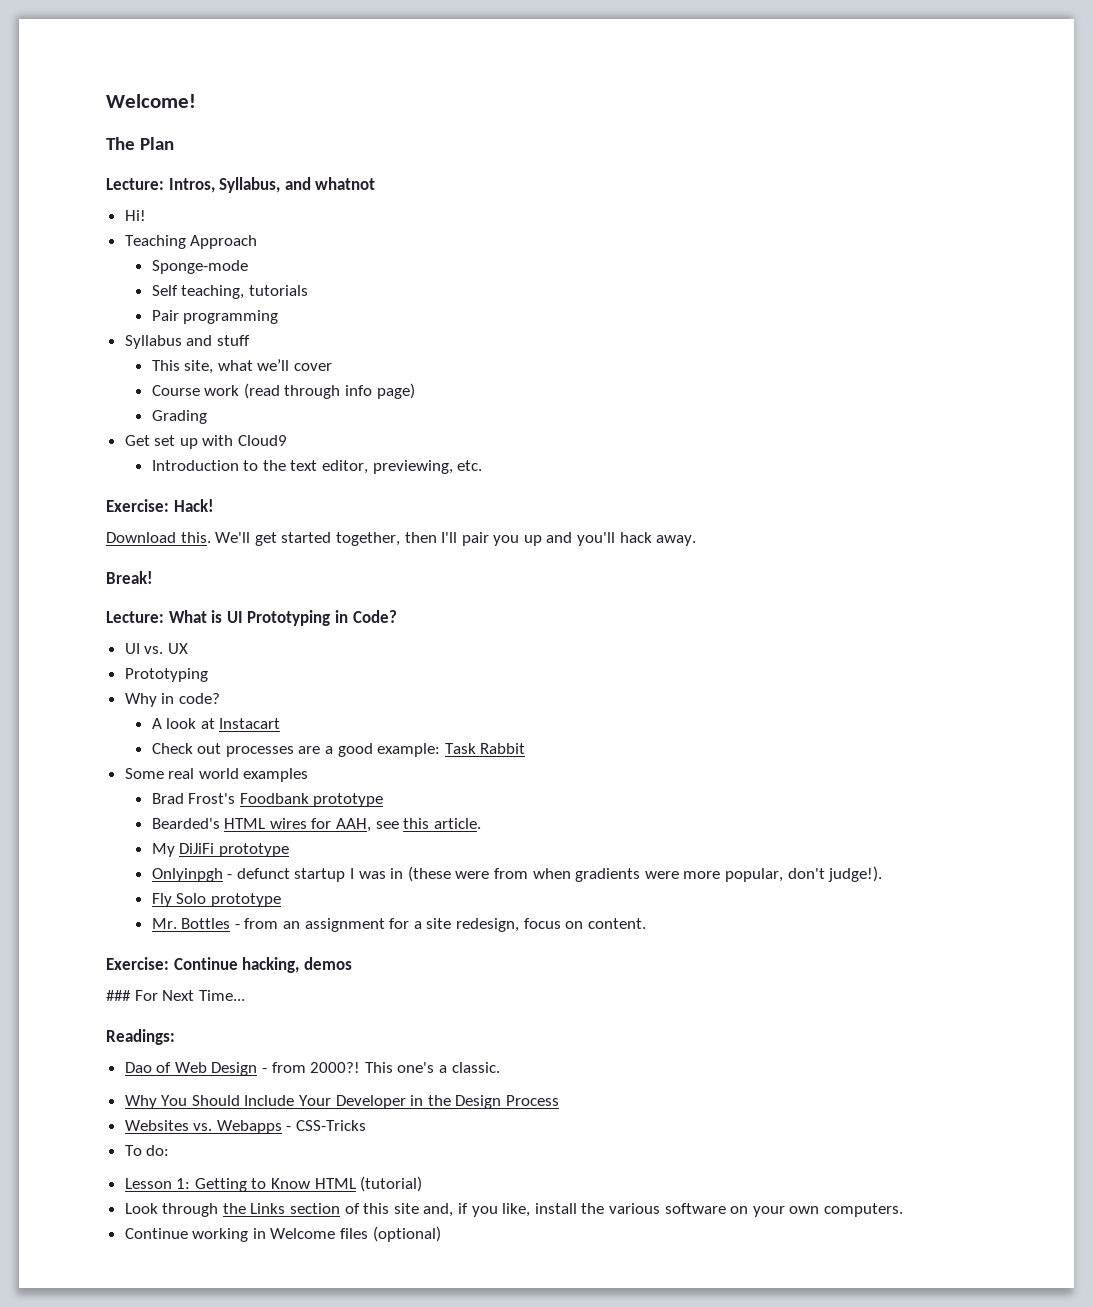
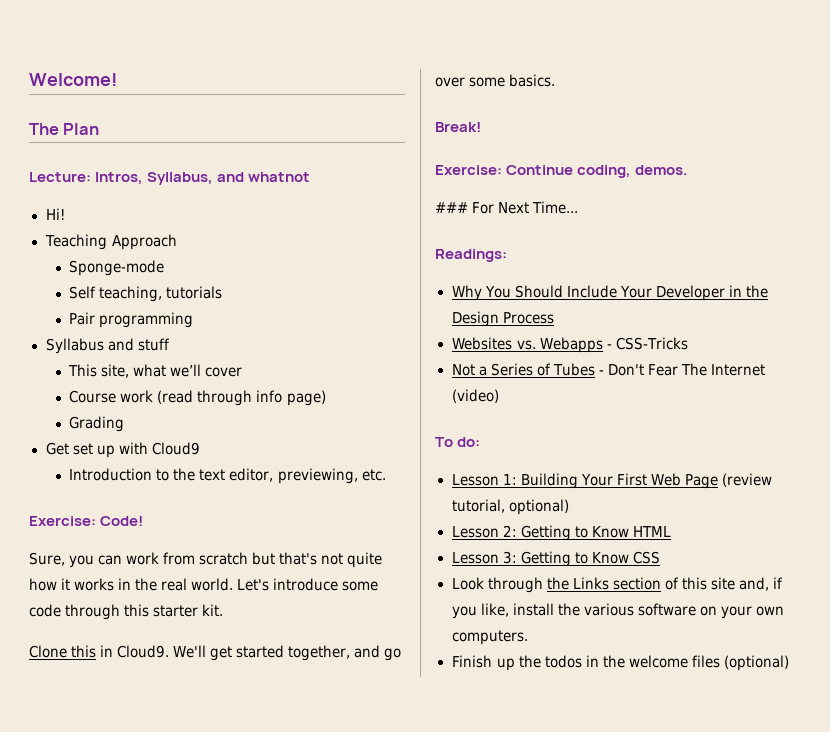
[173,499,214,512] [106,532,697,546] [106,571,153,584] [106,610,397,626] [124,643,188,654] [124,668,208,682] [124,693,220,707] [151,718,281,729] [151,743,526,757] [124,768,309,782] [151,793,384,807] [151,818,481,832] [151,843,289,857] [151,866,883,882] [151,893,281,907] [151,918,646,932] Hack! // Download this. We'll get started together, then I'll pair you up and you'll hack away. // Break! // Lecture: What is UI Prototyping in Code? // UI vs. UX // Prototyping // Why in code? // A look at Instacart // Check out processes are a good example: Task Rabbit // Some real world examples // Brad Frost's Foodbank prototype // Bearded's HTML wires for AAH, see this article. // My DiJiFi prototype // Onlyinpgh - defunct startup I was in (these were from when gradients were more popular, don't judge!). // Fly Solo prototype // Mr. Bottles - from an assignment for a site redesign, focus on content. -> [100,516,144,526] [29,552,383,568] [29,578,379,591] [29,604,224,620] [29,645,402,661] [435,74,556,87] [435,122,481,132] Code! // Sure, you can work from scratch but that's not quite how it works in the real world. Let's introduce some code through this starter kit. // Clone this in Cloud9. We'll get started together, and go over some basics. // Break!
[242,957,352,973] hacking, demos -> [577,165,689,178] coding, demos.
[124,1062,500,1076] // Dao of Web Design - from 2000?! This one's a classic. -> (507, 255) none
[124,1145,170,1156] [124,1176,423,1192] To do: // Lesson 1: Getting to Know HTML (tutorial) -> [451,363,765,376] [451,389,499,403] [435,437,481,447] [451,473,772,489] [451,499,569,515] [451,525,671,541] [451,551,660,567] Not a Series of Tubes - Don't Fear The Internet (video) // To do: // Lesson 1: Building Your First Web Page (review tutorial, optional) // Lesson 2: Getting to Know HTML // Lesson 3: Getting to Know CSS
[124,1228,336,1242] Continue working in Welcome -> [451,655,688,671] Finish up the todos in the welcome

